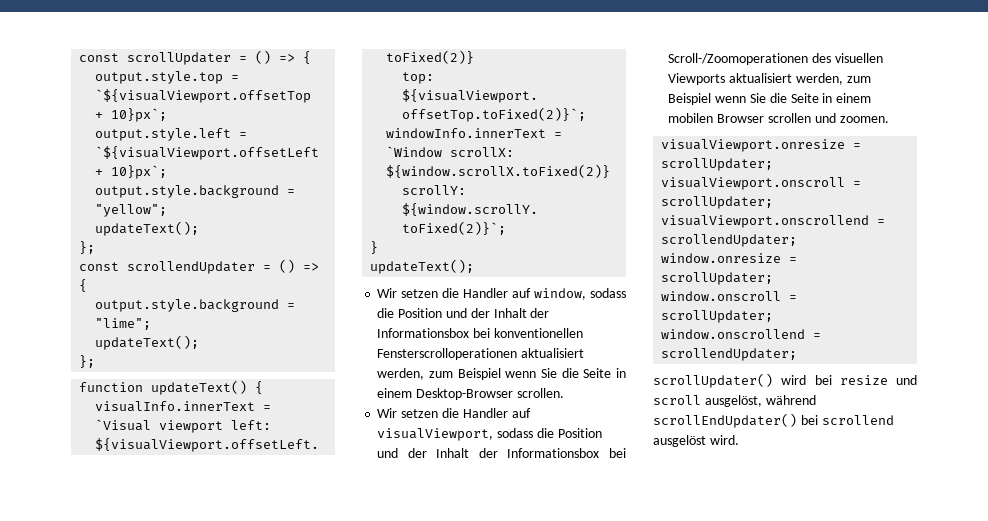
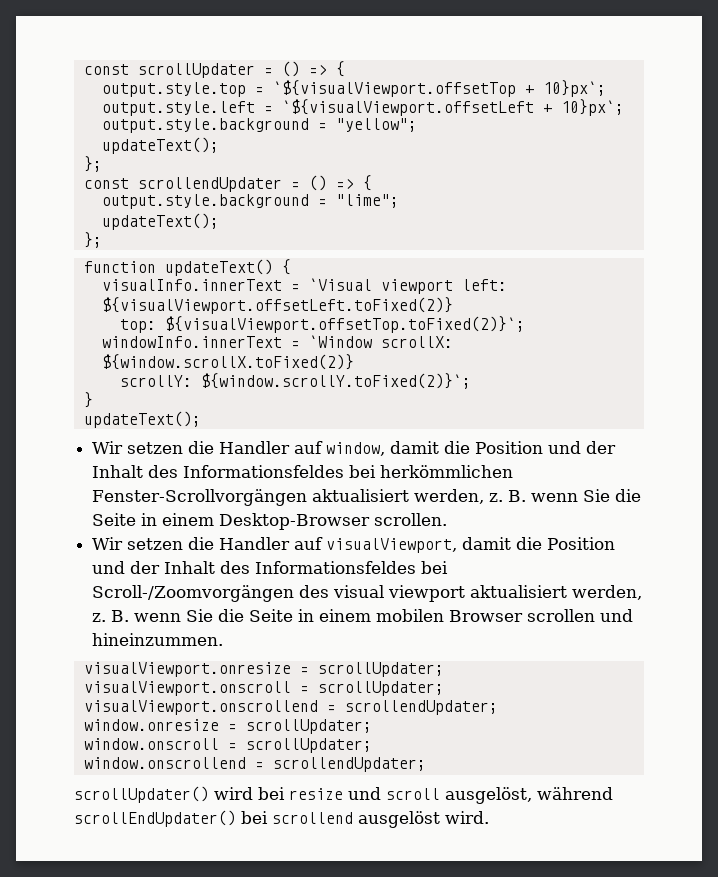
[590,288,626,298] [377,308,550,318] [377,328,583,338] [377,348,585,360] [377,368,501,380] sodass die Position und der Inhalt der Informationsbox bei konventionellen Fensterscrolloperationen aktualisiert werden, zum Beispiel -> [390,441,617,454] [92,465,514,478] [92,489,527,506] damit die Position und der Inhalt des Informationsfeldes bei herkömmlichen Fenster-Scrollvorgängen aktualisiert werden, z. B.
[497,428,602,438] [377,448,626,458] [668,53,883,65] [668,73,871,85] [668,93,712,105] sodass die Position und der Inhalt der Informationsbox bei Scroll-/Zoomoperationen des visuellen Viewports aktualisiert werden, zum Beispiel -> [462,537,616,550] [92,561,449,574] [92,585,643,602] [92,610,130,622] damit die Position und der Inhalt des Informationsfeldes bei Scroll-/Zoomvorgängen des visual viewport aktualisiert werden, z. B.
[839,116,889,123] zoomen. -> [92,633,224,646] hineinzummen.

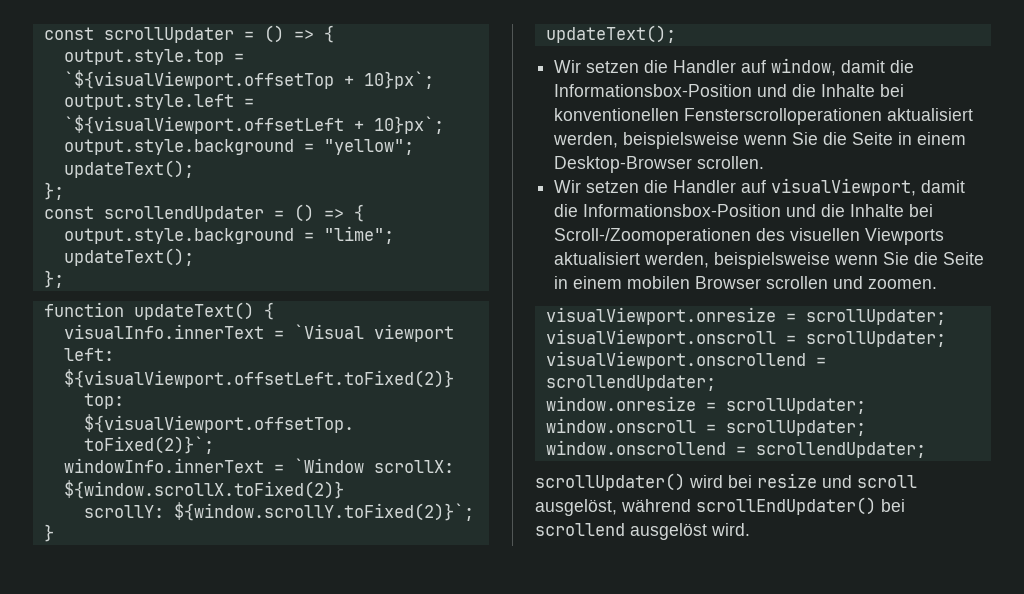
[475,441,617,454] [92,465,514,478] [92,489,527,506] Position und der Inhalt des Informationsfeldes bei herkömmlichen Fenster-Scrollvorgängen aktualisiert werden, z. B. -> [554,84,905,97] [554,108,974,125] [553,132,740,149] Informationsbox-Position und die Inhalte bei konventionellen Fensterscrolloperationen aktualisiert werden, beispielsweise
[547,537,616,550] [92,561,449,574] [92,585,643,602] [92,610,130,622] Position und der Inhalt des Informationsfeldes bei Scroll-/Zoomvorgängen des visual viewport aktualisiert werden, z. B. -> [583,204,934,217] [554,228,945,245] [554,252,831,269] Informationsbox-Position und die Inhalte bei Scroll-/Zoomoperationen des visuellen Viewports aktualisiert werden, beispielsweise
[92,633,224,646] hineinzummen. -> [868,279,938,289] zoomen.

